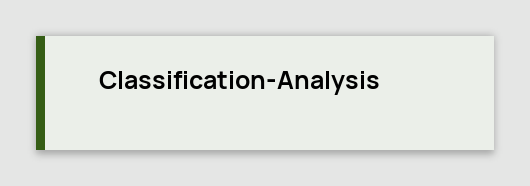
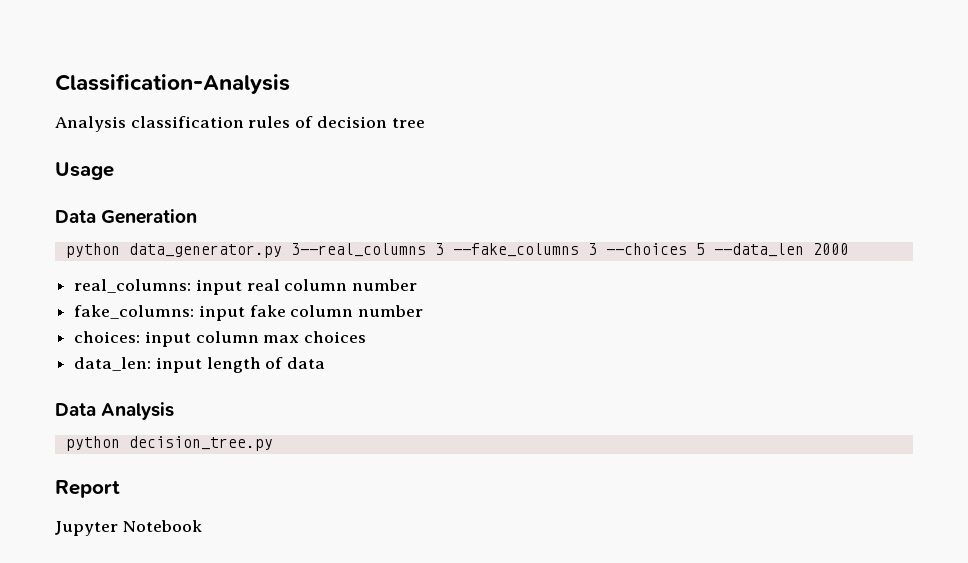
(380, 83) none -> [55,116,425,132] [55,162,114,180] [55,209,198,224] [65,243,849,258] [74,279,418,295] [74,305,424,321] [74,331,367,347] [74,357,326,373] [55,402,175,420] [65,436,273,451] [55,480,120,498] [55,520,202,536] // Analysis classification rules of decision tree // Usage // Data Generation // python data_generator.py 3--real_columns 3 --fake_columns 3 --choices 5 --data_len 2000 // real_columns: input real column number // fake_columns: input fake column number // choices: input column max choices // data_len: input length of data // Data Analysis // python decision_tree.py // Report // Jupyter Notebook

